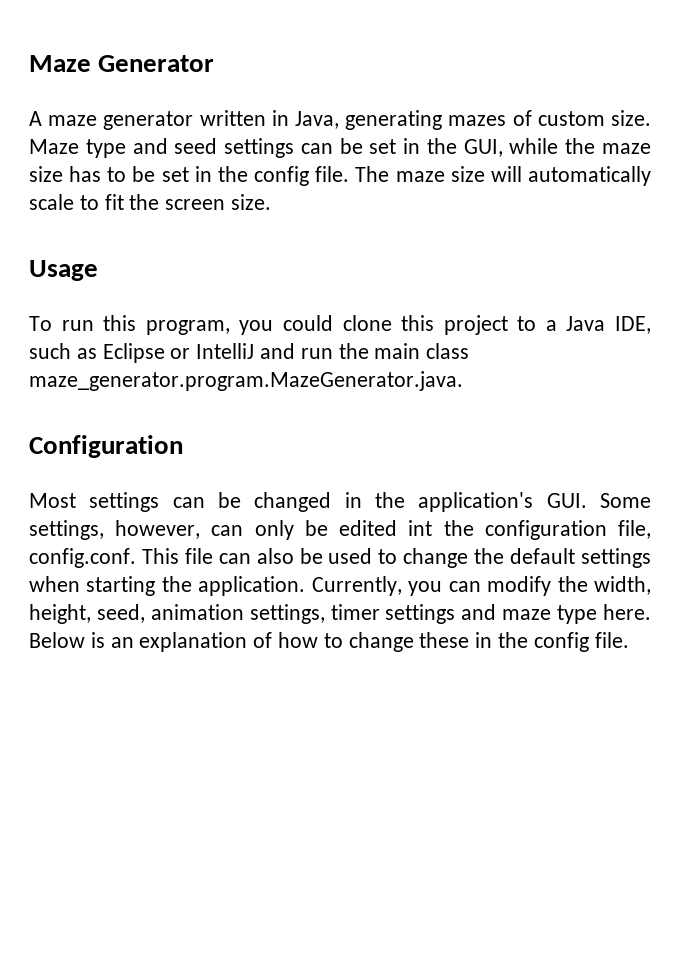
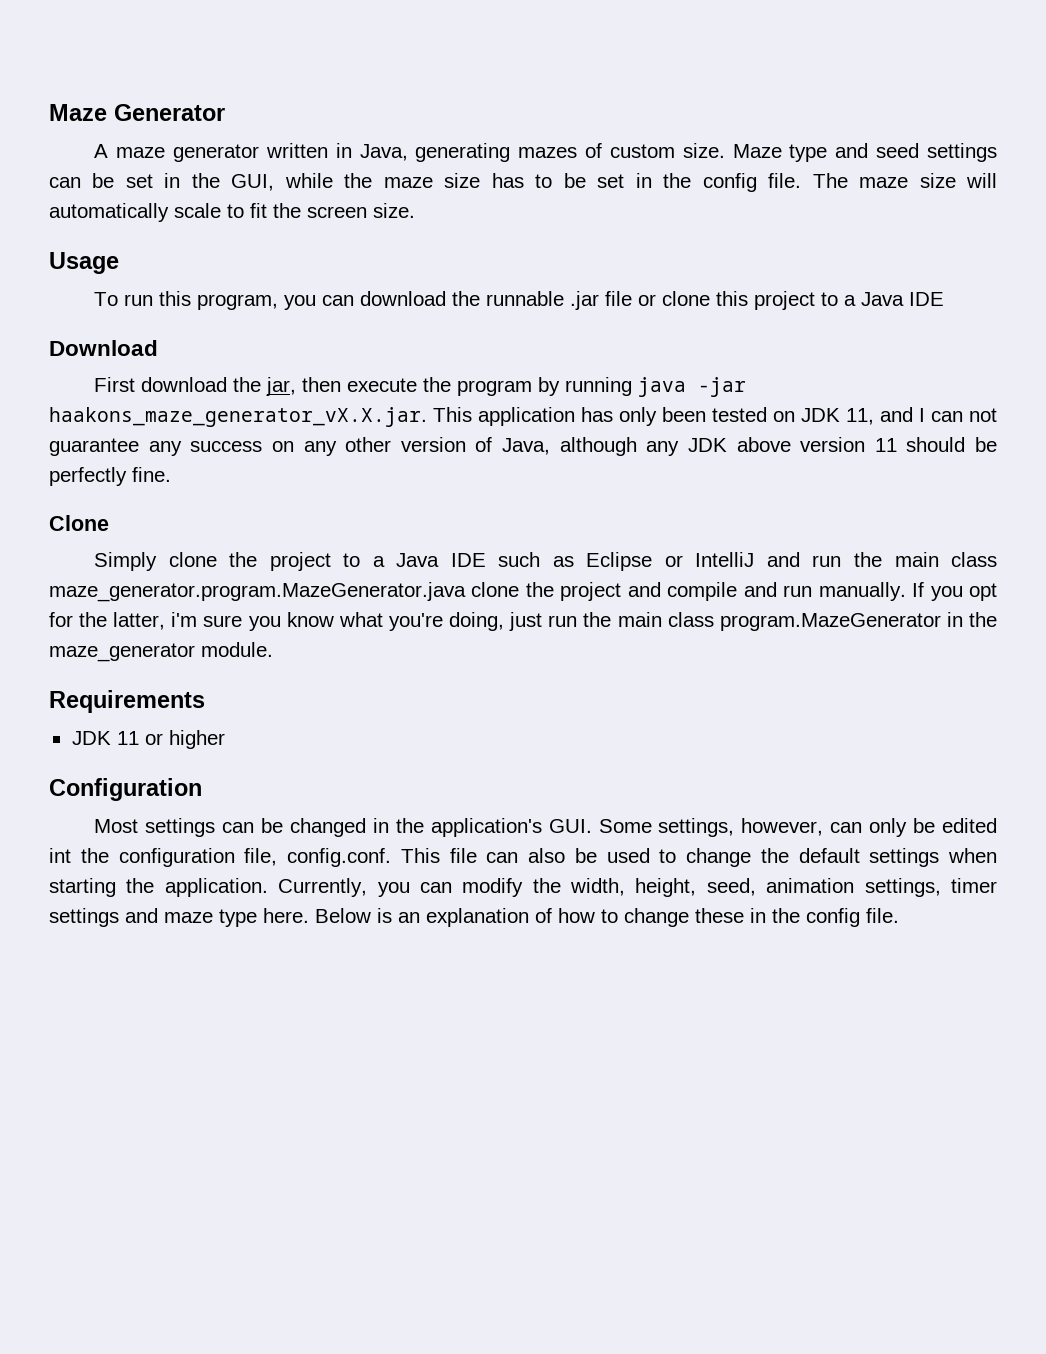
[282,315,333,331] could -> [322,291,657,310] can download the runnable .jar file or
[615,316,652,334] IDE, -> [909,292,945,306] [49,340,158,356] [94,377,747,397] [49,407,997,427] [49,437,997,456] [49,467,171,486] [49,515,109,531] [94,552,486,571] IDE // Download // First download the jar, then execute the program by running java -jar haakons_maze_generator_vX.X.jar. This application has only been tested on JDK 11, and I can not guarantee any success on any other version of Java, although any JDK above version 11 should be perfectly fine. // Clone // Simply clone the project to a Java IDE
[29,371,463,391] maze_generator.program.MazeGenerator.java. -> [49,582,998,602] [49,612,998,631] [49,642,273,662] [49,690,205,713] [71,730,225,749] maze_generator.program.MazeGenerator.java clone the project and compile and run manually. If you opt for the latter, i'm sure you know what you're doing, just run the main class program.MazeGenerator in the maze_generator module. // Requirements // JDK 11 or higher

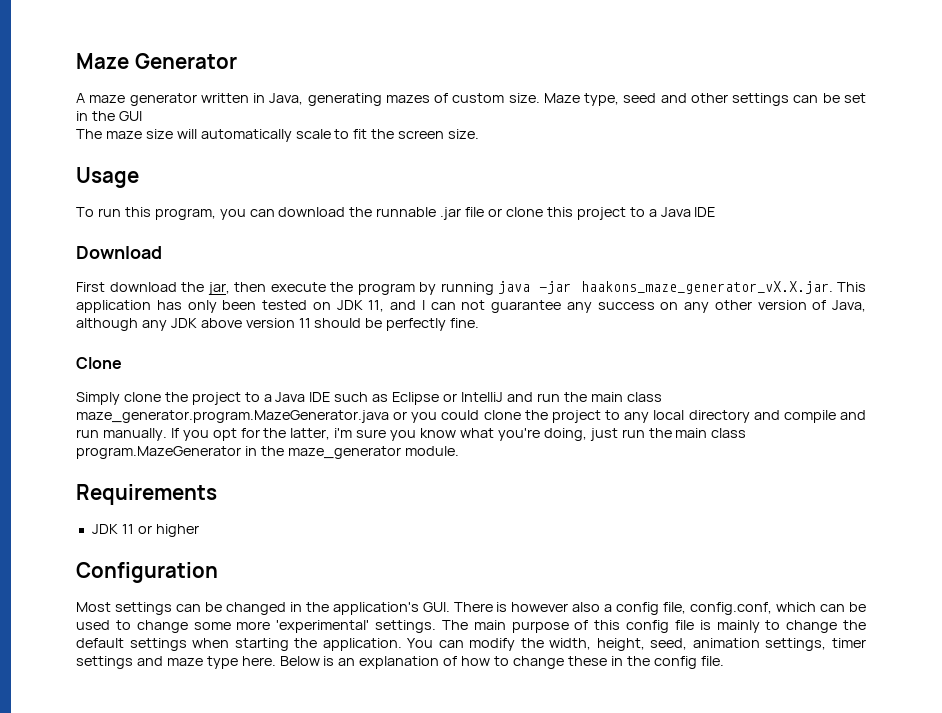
[789,143,920,162] type and seed -> [584,93,728,106] type, seed and other
[231,173,802,192] GUI, while the maze size has to be set in the config file. -> [118,111,142,121] GUI //
[471,582,622,601] clone the project -> [393,410,750,423] or you could clone the project to any local directory
[598,818,997,837] [49,848,650,867] Some settings, however, can only be edited int the configuration file, config.conf. This file can also be used -> [453,602,866,615] [76,620,760,633] There is however also a config file, config.conf, which can be used to change some more 'experimental' settings. The main purpose of this config file is mainly
[278,878,410,897] Currently, you -> [407,638,434,648] You

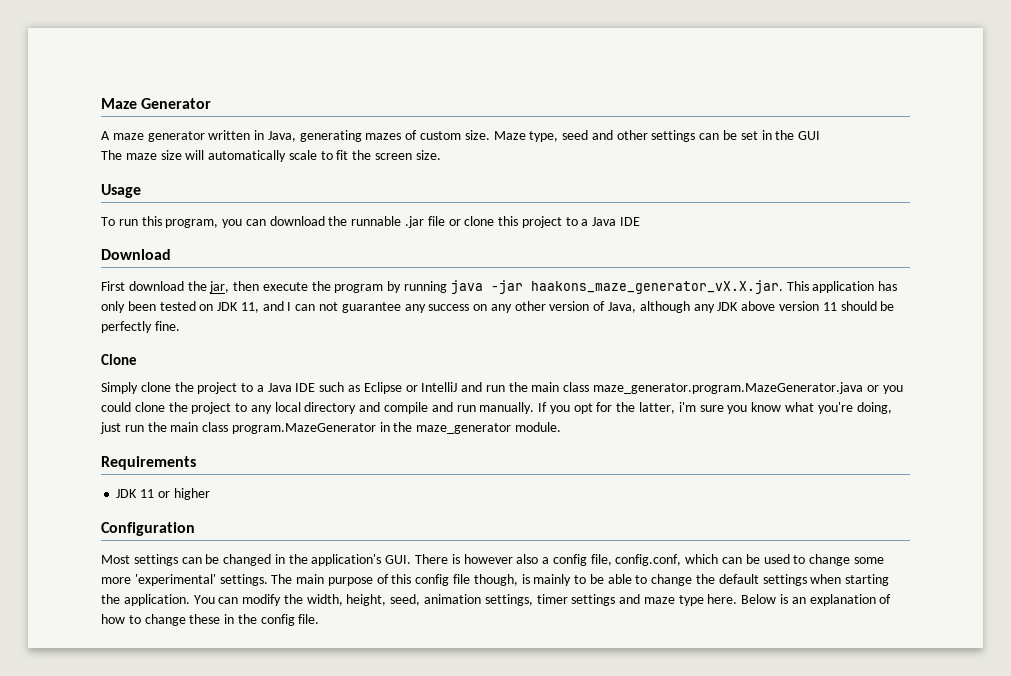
(694, 625) none -> [473,574,518,586] though,
(781, 625) none -> [589,574,648,584] be able to

